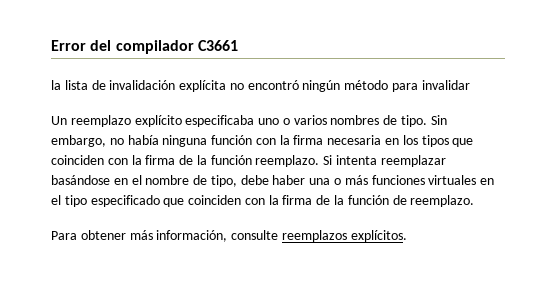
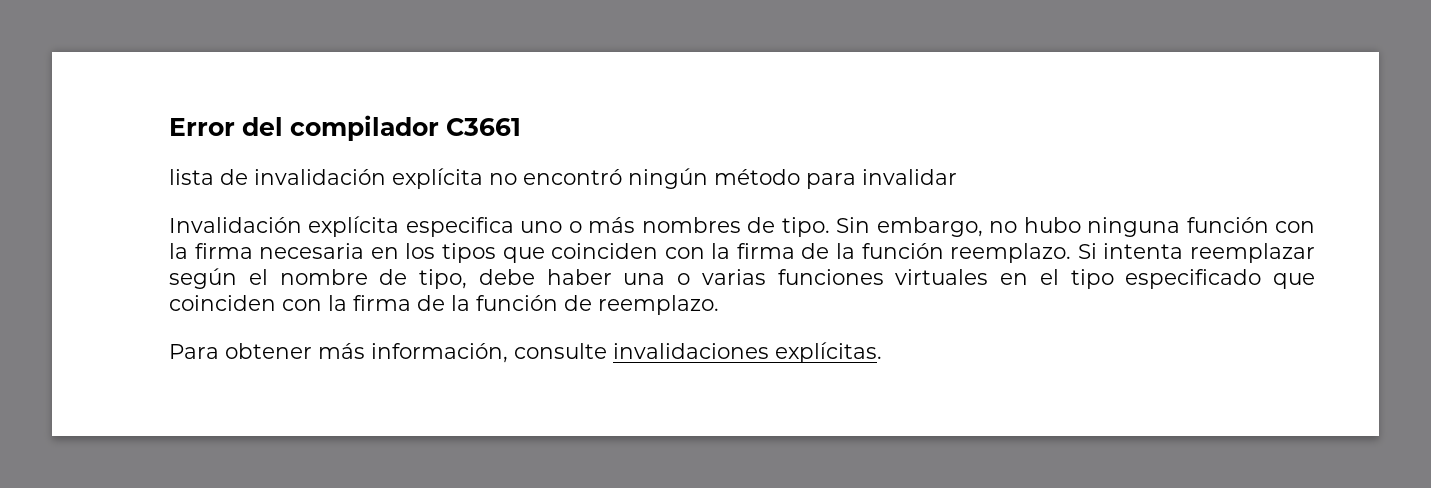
[51,80,61,90] la -> (521, 127) none
[51,115,255,127] Un reemplazo explícito especificaba -> [169,216,514,237] Invalidación explícita especifica
[293,115,327,125] varios -> [588,217,636,233] más
[127,135,159,145] había -> [1023,217,1081,233] hubo
[51,175,128,185] basándose en -> [169,268,237,289] según
[344,175,368,185] más -> [701,269,766,285] varias
[281,230,407,242] reemplazos explícitos. -> [613,342,882,363] invalidaciones explícitas.

